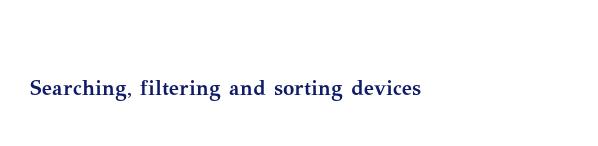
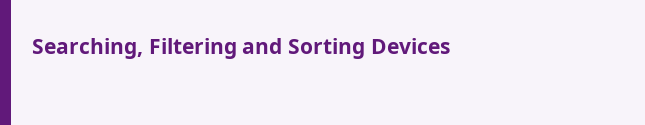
[140,80,421,101] filtering and sorting devices -> [148,38,450,59] Filtering and Sorting Devices

